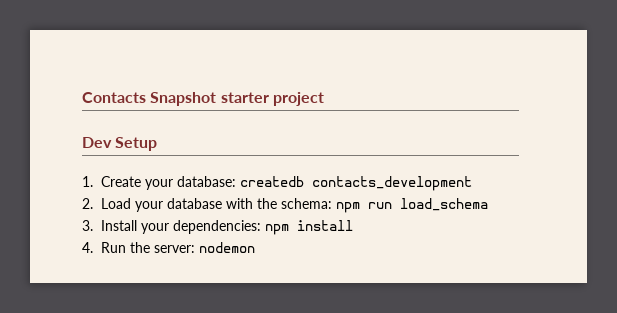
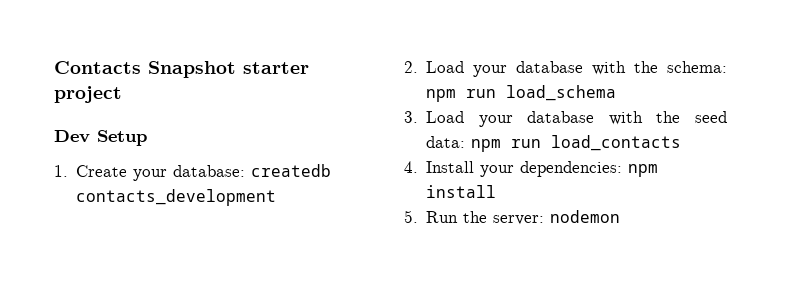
(93, 225) none -> [426,111,727,127] [426,135,682,152] [404,161,418,173] Load your database with the seed data: npm run load_contacts // 4.
[82,242,93,253] 4. -> [404,210,418,223] 5.

